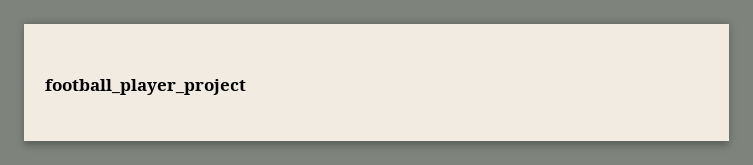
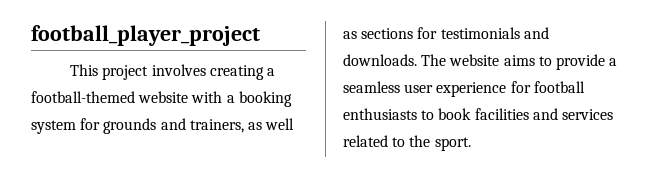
(246, 87) none -> [70,64,275,80] [31,91,292,107] [31,118,295,134] [343,27,549,39] [343,54,618,70] [343,81,585,97] [343,108,613,120] [343,135,471,151] // This project involves creating a football-themed website with a booking system for grounds and trainers, as well as sections for testimonials and downloads. The website aims to provide a seamless user experience for football enthusiasts to book facilities and services related to the sport.

